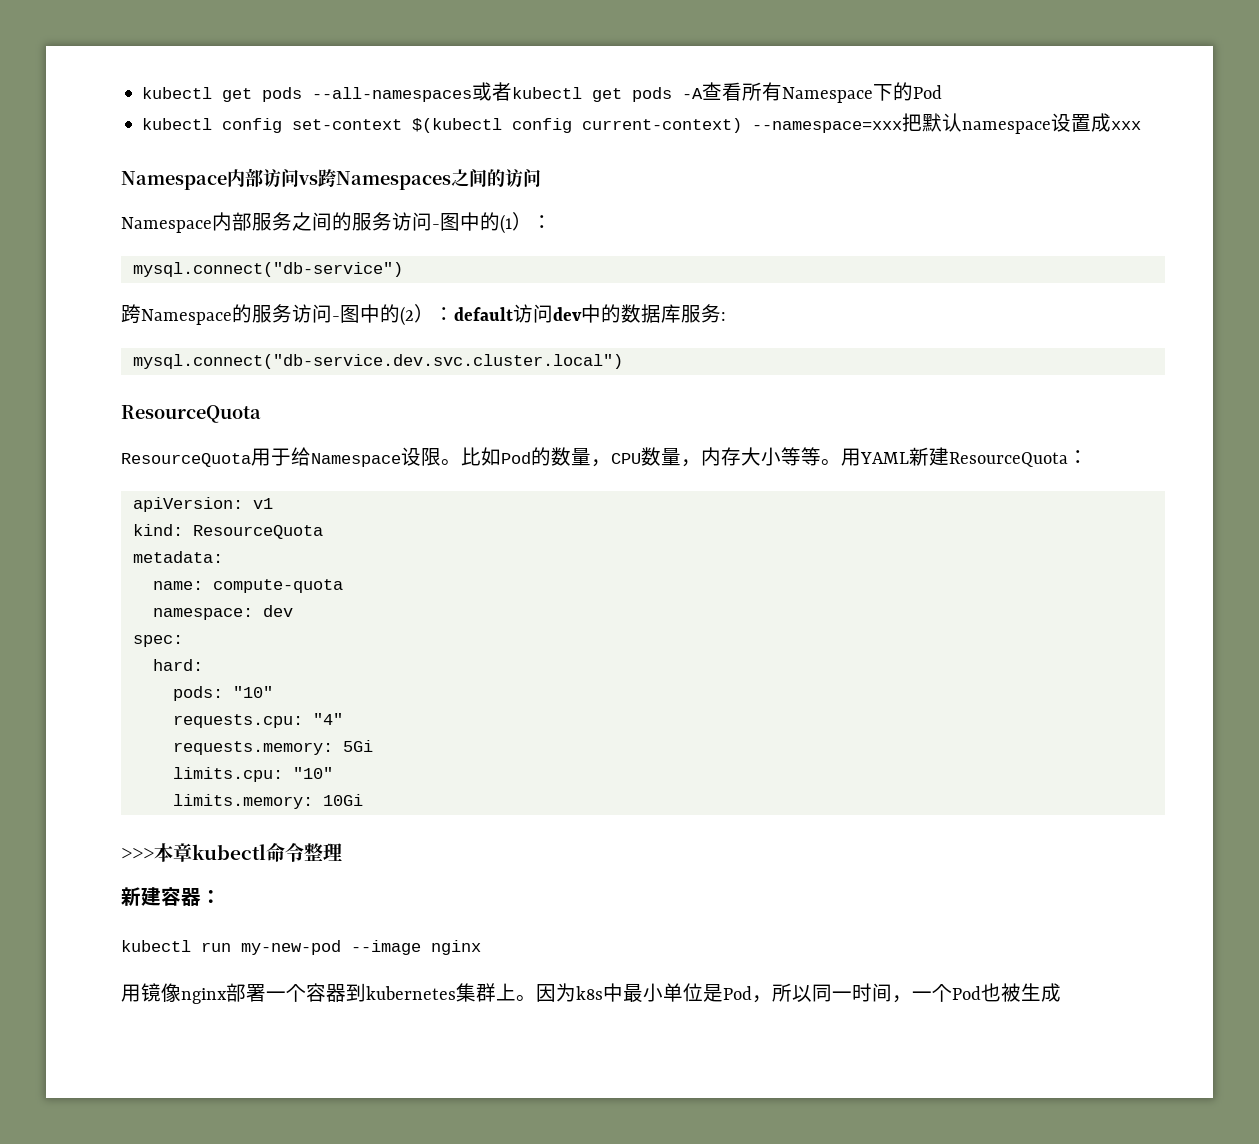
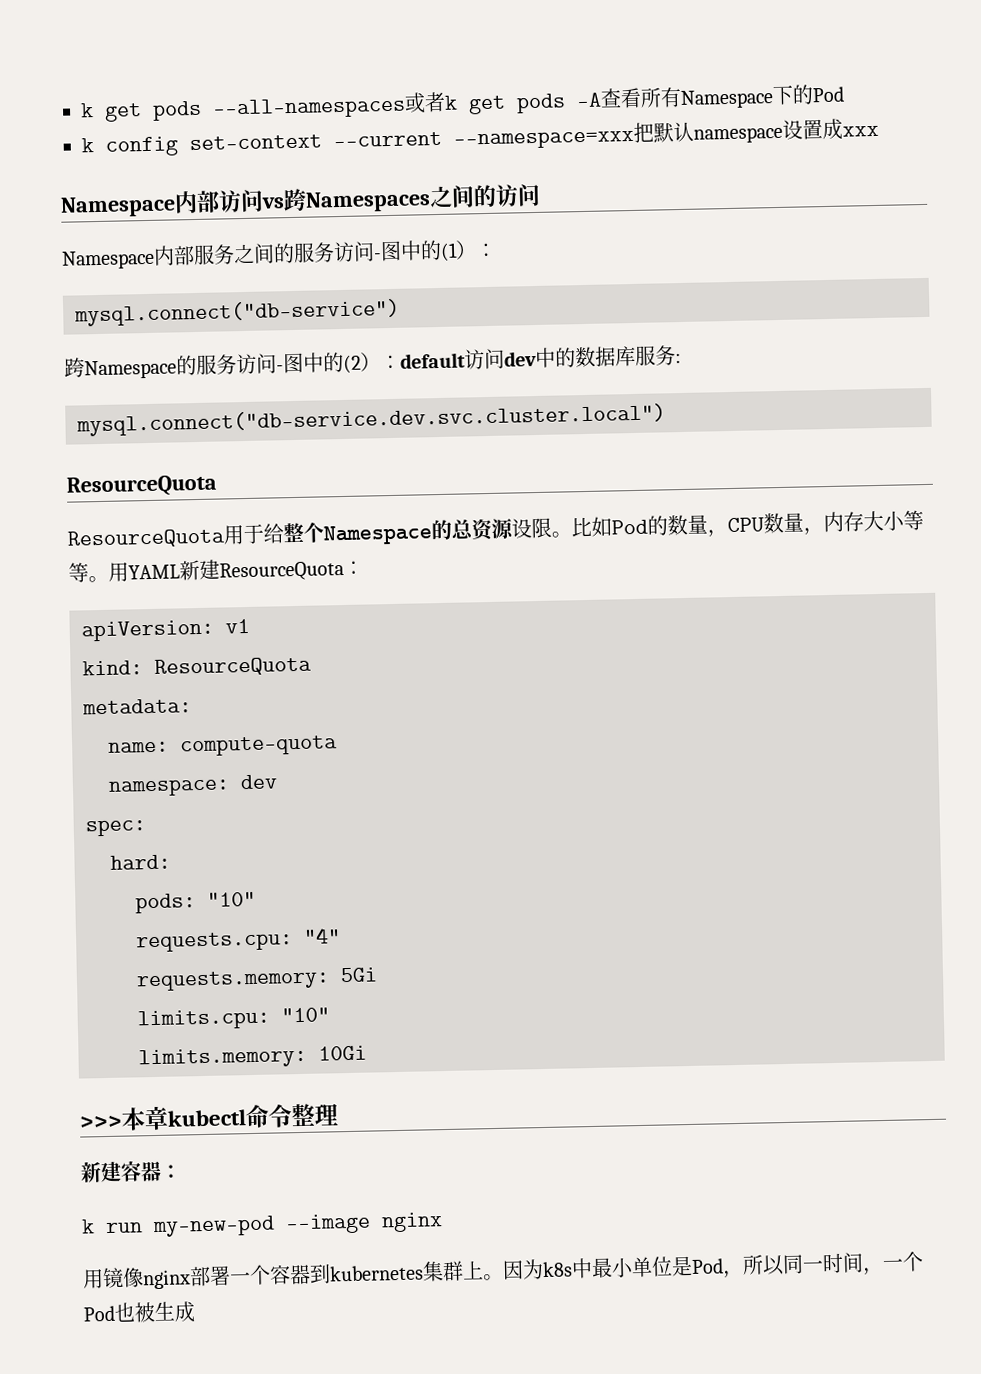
[142,87,213,99] kubectl -> [80,103,94,118] k
[512,87,583,99] kubectl -> [444,95,458,110] k
[142,118,213,130] kubectl -> [81,138,94,153] k
[412,118,743,133] $(kubectl config current-context) -> [333,131,442,148] --current
[311,453,401,467] Namespace -> [283,518,514,546] 整个Namespace的总资源
[121,940,191,952] kubectl -> [81,1219,95,1234] k

